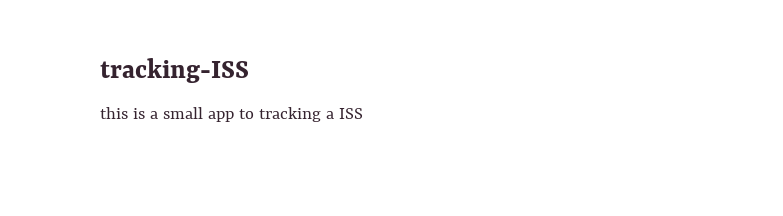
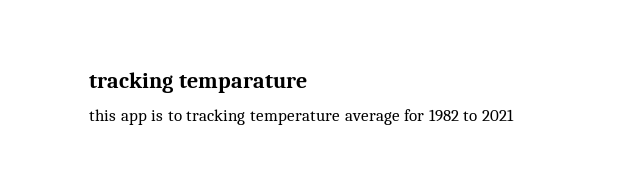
[100,58,249,83] tracking-ISS -> [89,72,307,93] tracking temparature
[132,107,363,122] is a small app to tracking a ISS -> [120,109,514,125] app is to tracking temperature average for 1982 to 2021

